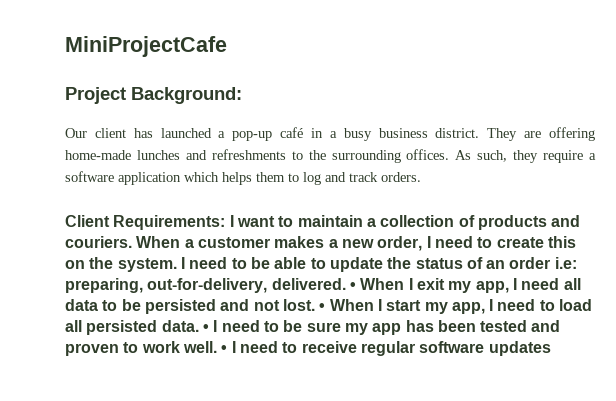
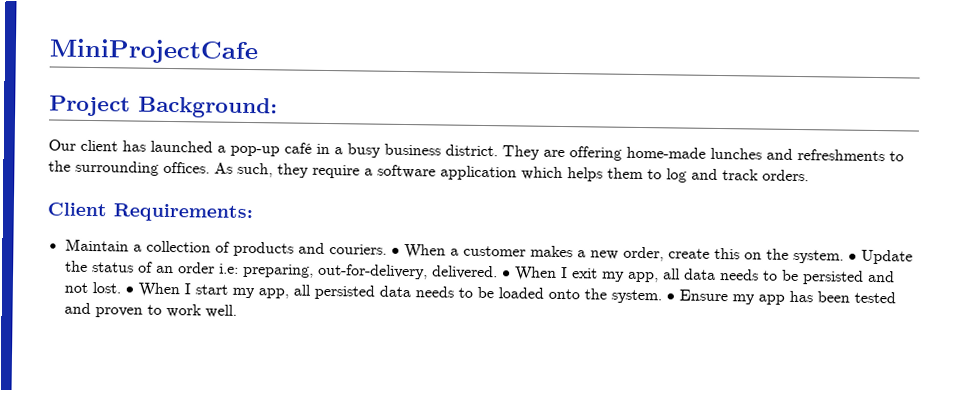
[229,215,363,227] I want to maintain -> [64,238,129,252] // Maintain
(132, 242) none -> [390,247,400,255] •
[426,236,493,248] I need to -> (664, 254) none
[180,257,383,272] I need to be able to update -> [847,249,913,265] • Update
[512,278,560,290] I need -> (659, 277) none
(98, 305) none -> [719,269,759,281] needs
[489,299,593,311] [65,320,341,335] I need to load all persisted data. • I need to be sure -> [292,284,728,304] all persisted data needs to be loaded onto the system. • Ensure
[221,341,551,356] • I need to receive regular software updates -> (237, 311) none

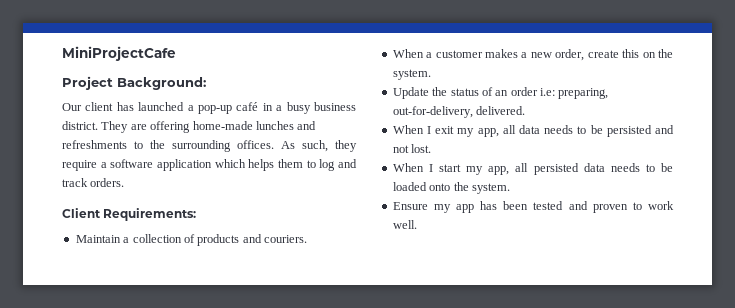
[390,247,400,255] • -> (307, 239) //
[847,253,857,261] • -> (431, 74) //
[501,270,511,278] • -> (526, 110) //
[124,286,134,294] • -> (432, 148) //
[665,293,675,301] • -> (510, 188) //

